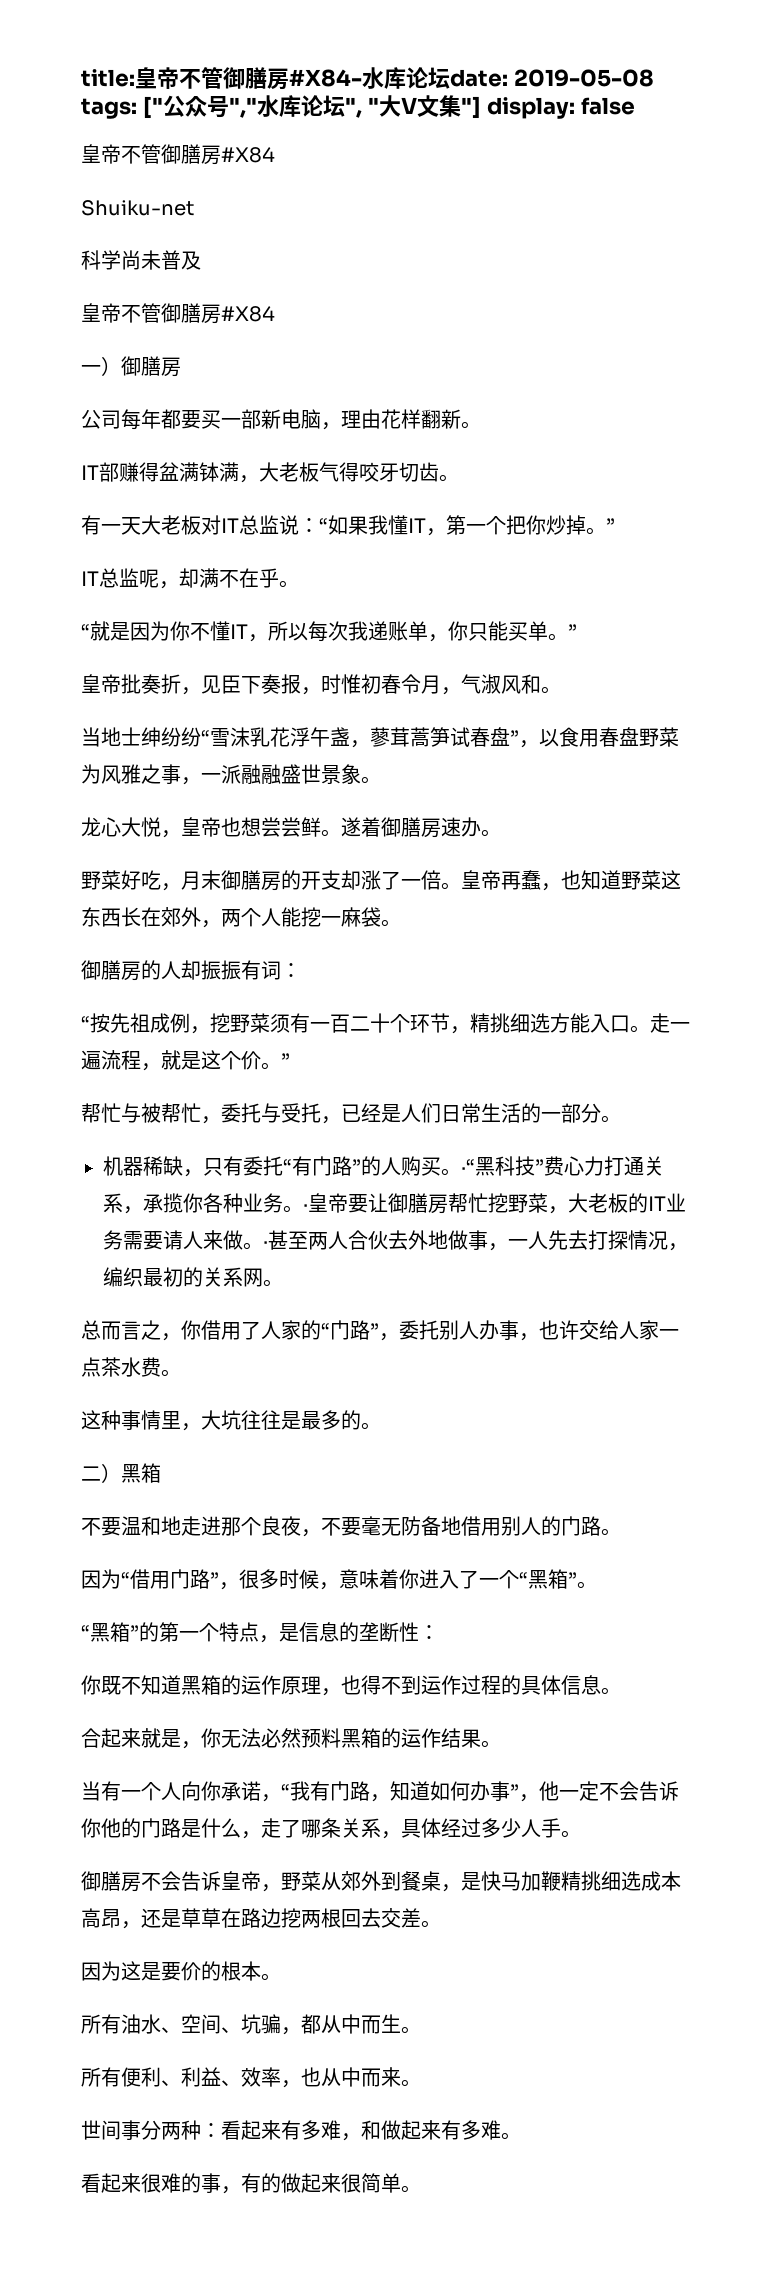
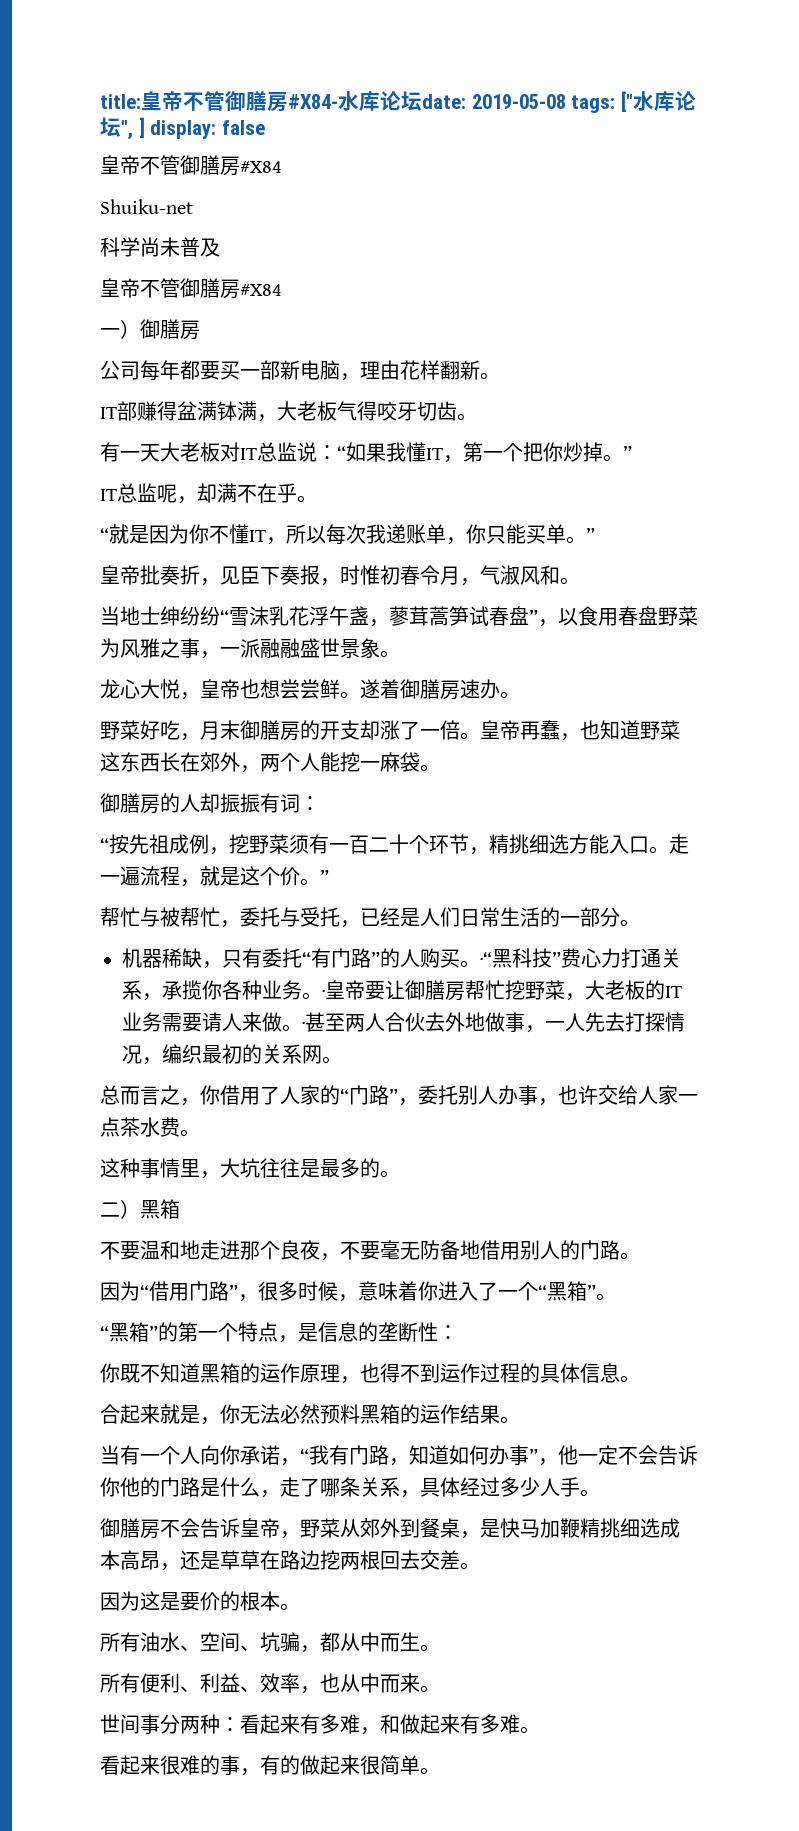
[162,95,257,118] 公众号"," -> (633, 101) none
[367,95,481,119] "大V文集"] -> [138,117,145,138] ]

